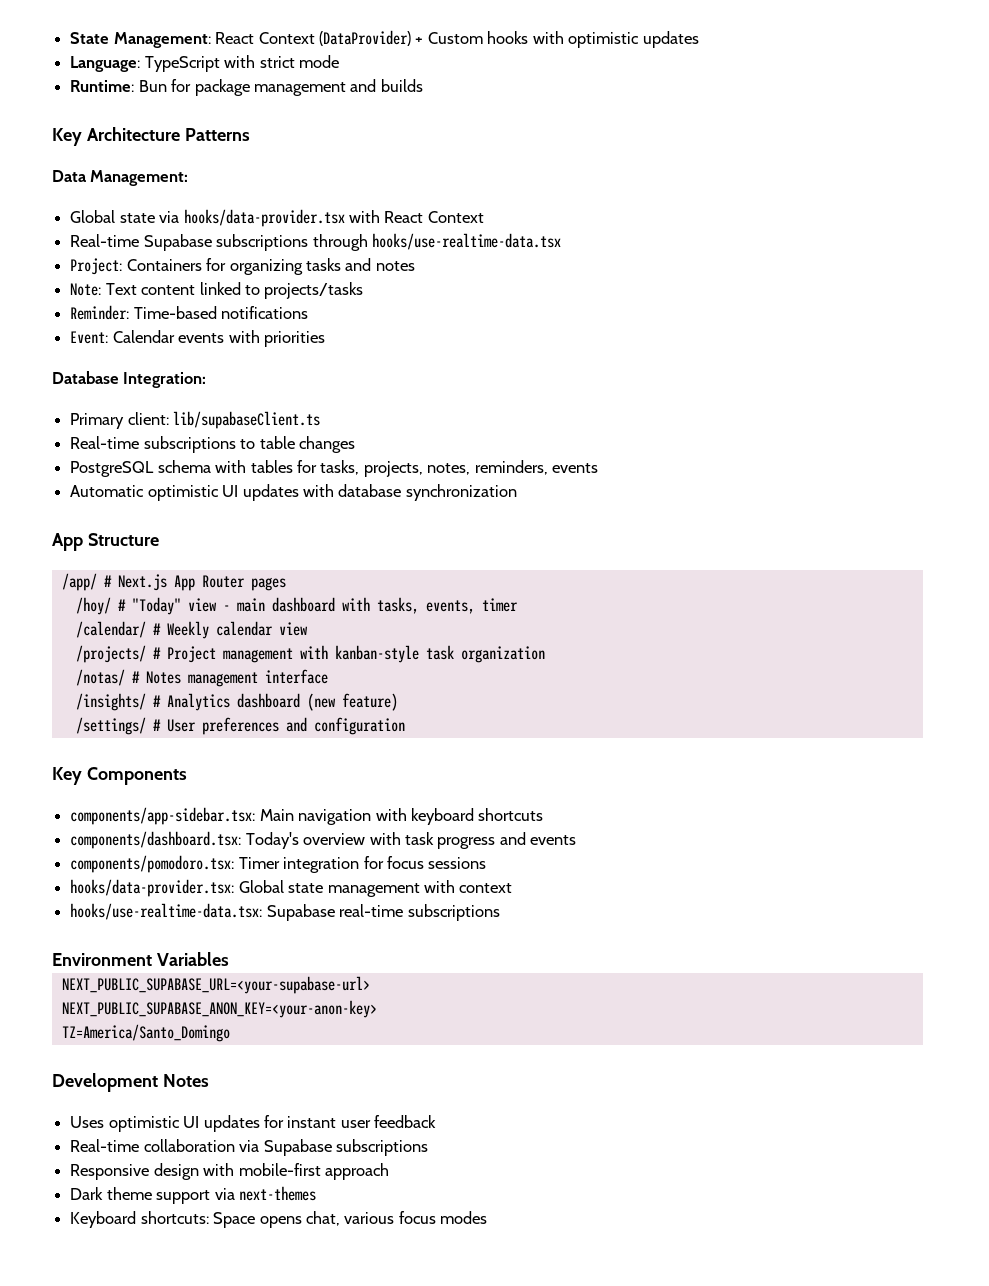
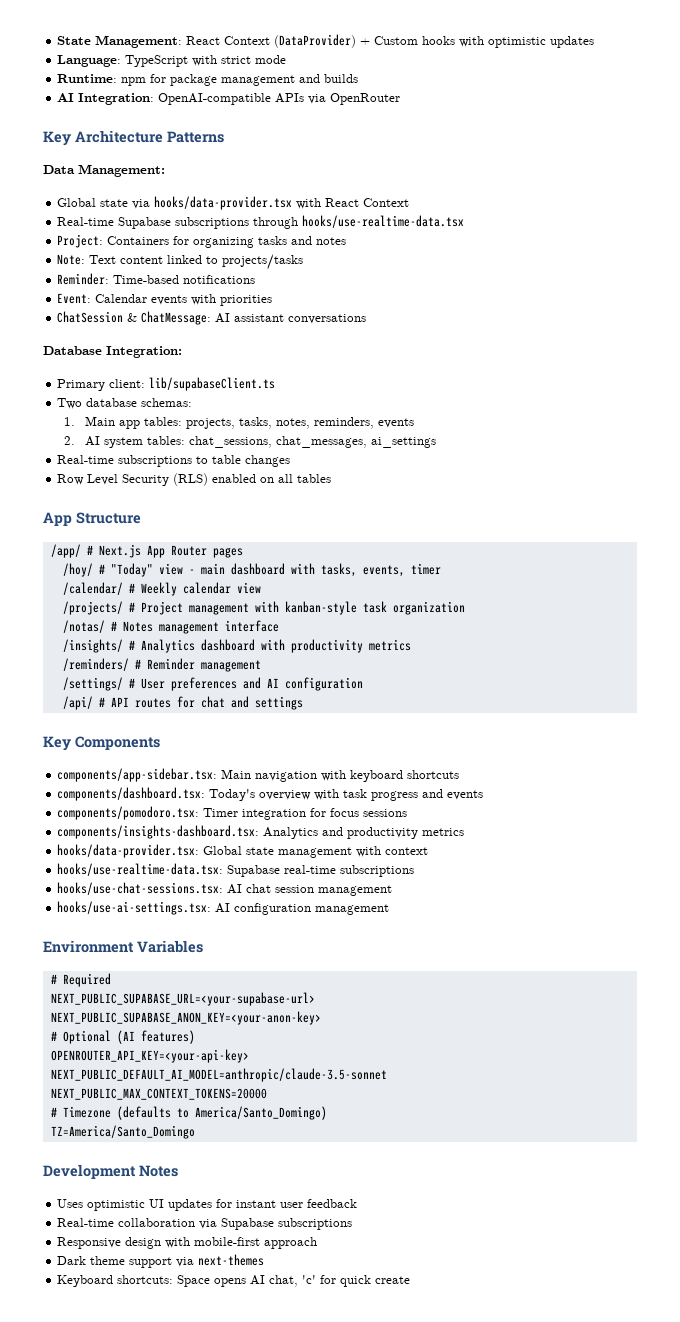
[138,80,167,92] Bun -> [121,77,147,86] npm
(423, 85) none -> [57,93,401,105] // AI Integration: OpenAI-compatible APIs via OpenRouter
(325, 339) none -> [57,311,367,325] // ChatSession & ChatMessage: AI assistant conversations
(321, 420) none -> [57,398,193,409] [64,416,415,429] [64,436,437,448] // Two database schemas: // 1. Main app tables: projects, tasks, notes, reminders, events // 2. AI system tables: chat_sessions, chat_messages, ai_settings
[70,460,599,477] [70,484,517,501] PostgreSQL schema with tables for tasks, projects, notes, reminders, events // Automatic optimistic UI updates with database synchronization -> [57,473,332,486] Row Level Security (RLS) enabled on all tables
[306,693,398,711] (new feature) -> [260,639,411,653] [62,658,261,672] with productivity metrics // /reminders/ # Reminder management
[313,717,405,735] configuration -> [266,677,363,691] [62,696,303,710] AI configuration // /api/ # API routes for chat and settings
(487, 863) none -> [57,825,465,839] // components/insights-dashboard.tsx: Analytics and productivity metrics
(500, 912) none -> [57,882,393,896] [57,901,390,915] // hooks/use-chat-sessions.tsx: AI chat session management // hooks/use-ai-settings.tsx: AI configuration management
(229, 959) none -> [50,973,111,987] // # Required
(377, 1009) none -> [50,1030,195,1044] [50,1049,249,1063] [50,1068,387,1082] [50,1088,267,1100] [50,1106,327,1120] // # Optional (AI features) // OPENROUTER_API_KEY=<your-api-key> // NEXT_PUBLIC_DEFAULT_AI_MODEL=anthropic/claude-3.5-sonnet // NEXT_PUBLIC_MAX_CONTEXT_TOKENS=20000 // # Timezone (defaults to America/Santo_Domingo)
[305,1211,488,1226] chat, various focus modes -> [250,1275,411,1287] AI chat, 'c' for quick create

